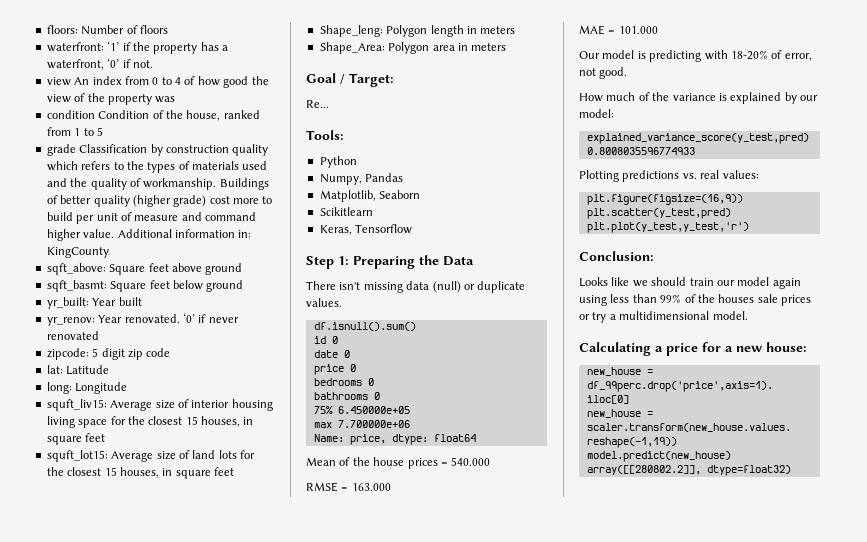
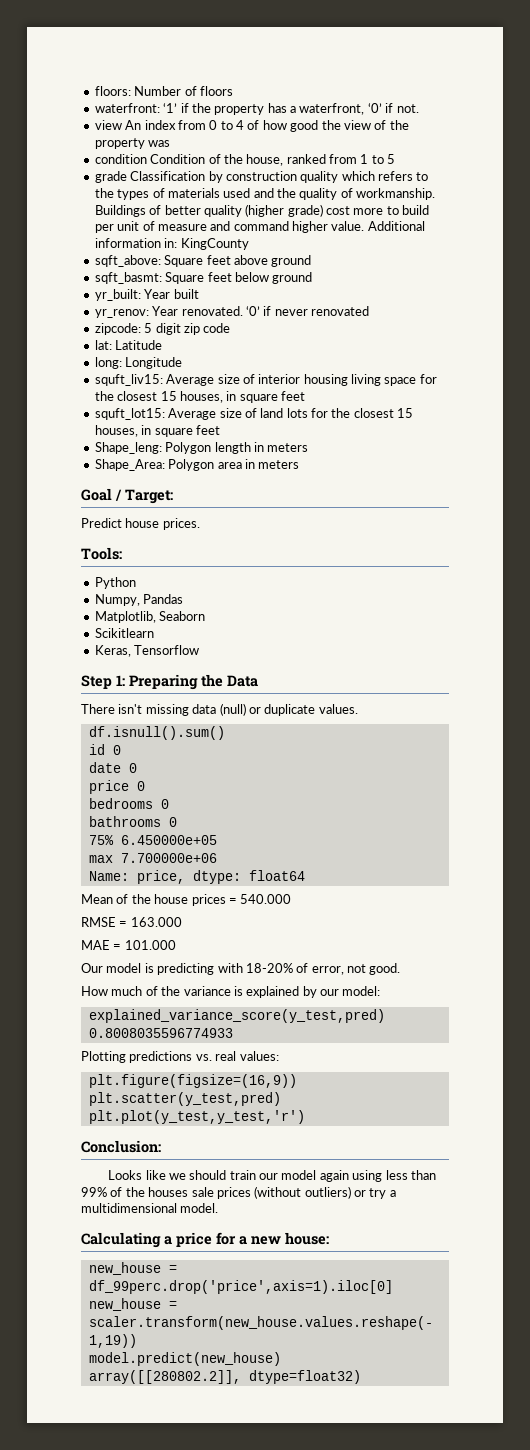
[306,100,329,108] Re... -> [81,518,200,530] Predict house prices.
(811, 300) none -> [254,1186,351,1199] (without outliers)

